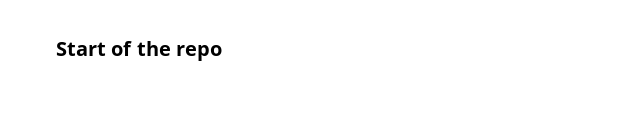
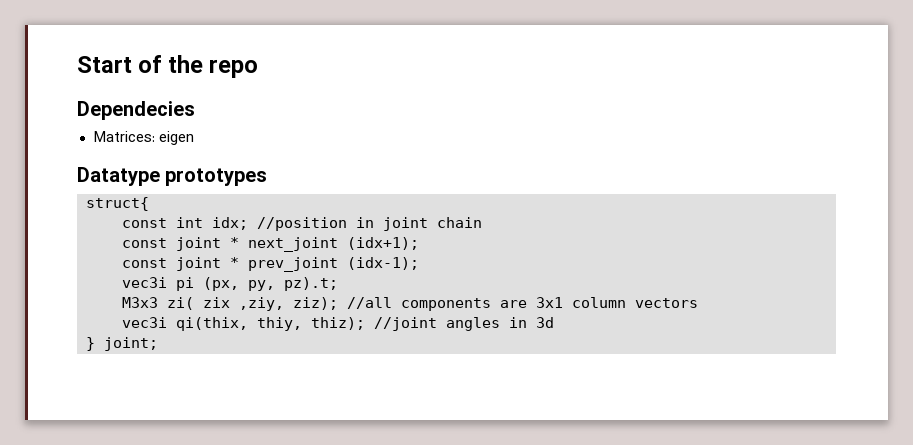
(223, 53) none -> [77,101,195,120] [93,131,194,145] [77,167,268,186] [86,197,149,211] [122,217,482,231] [122,237,419,252] [122,257,419,272] [122,277,338,291] [122,297,698,311] [122,317,554,331] [86,337,158,351] // Dependecies // Matrices: eigen // Datatype prototypes // struct{ // const int idx; //position in joint chain // const joint * next_joint (idx+1); // const joint * prev_joint (idx-1); // vec3i pi (px, py, pz).t; // M3x3 zi( zix ,ziy, ziz); //all components are 3x1 column vectors // vec3i qi(thix, thiy, thiz); //joint angles in 3d // } joint;

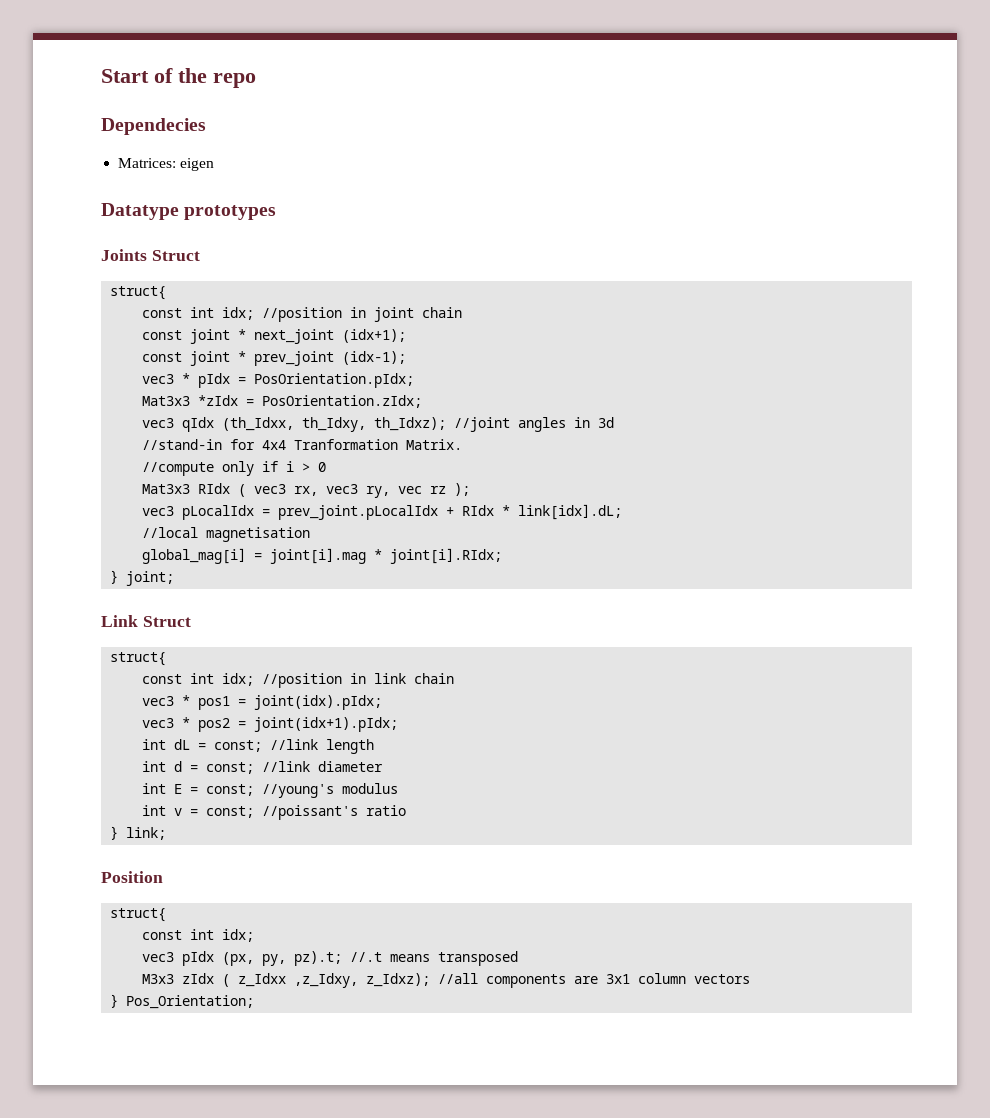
(268, 177) none -> [101,249,200,261] // Joints Struct
[122,277,338,291] [122,297,338,311] vec3i pi (px, py, pz).t; // M3x3 zi( zix ,ziy, ziz); -> [142,373,415,388] [142,395,423,408] [142,417,615,432] [142,439,463,450] [142,461,327,476] [142,483,471,498] [142,504,623,520] [142,527,311,542] [142,548,503,564] [110,570,175,586] [101,615,191,627] [110,652,167,666] [142,673,455,688] [142,695,383,710] [142,717,399,732] [142,739,375,754] [142,761,384,774] [142,783,399,798] [142,805,407,820] [110,826,167,840] [101,871,163,883] [110,908,167,922] [142,929,255,942] [142,951,519,966] [142,973,431,988] vec3 * pIdx = PosOrientation.pIdx; // Mat3x3 *zIdx = PosOrientation.zIdx; // vec3 qIdx (th_Idxx, th_Idxy, th_Idxz); //joint angles in 3d // //stand-in for 4x4 Tranformation Matrix. // //compute only if i > 0 // Mat3x3 RIdx ( vec3 rx, vec3 ry, vec rz ); // vec3 pLocalIdx = prev_joint.pLocalIdx + RIdx * link[idx].dL; // //local magnetisation // global_mag[i] = joint[i].mag * joint[i].RIdx; // } joint; // Link Struct // struct{ // const int idx; //position in link chain // vec3 * pos1 = joint(idx).pIdx; // vec3 * pos2 = joint(idx+1).pIdx; // int dL = const; //link length // int d = const; //link diameter // int E = const; //young's modulus // int v = const; //poissant's ratio // } link; // Position // struct{ // const int idx; // vec3 pIdx (px, py, pz).t; //.t means transposed // M3x3 zIdx ( z_Idxx ,z_Idxy, z_Idxz);
[122,317,554,331] [86,337,158,351] // vec3i qi(thix, thiy, thiz); //joint angles in 3d // } joint; -> [110,994,255,1009] // } Pos_Orientation;

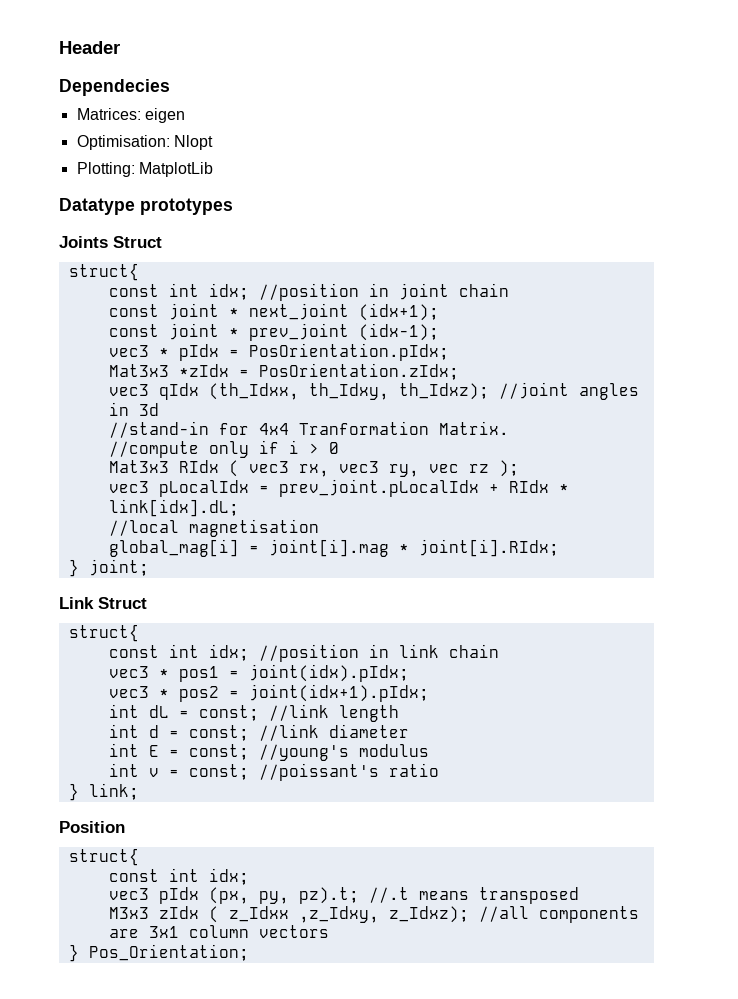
[101,68,256,88] Start of the repo -> [59,41,120,54] Header
(215, 164) none -> [76,135,213,150] [76,162,213,177] // Optimisation: Nlopt // Plotting: MatplotLib

